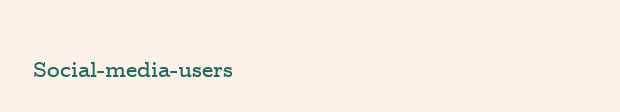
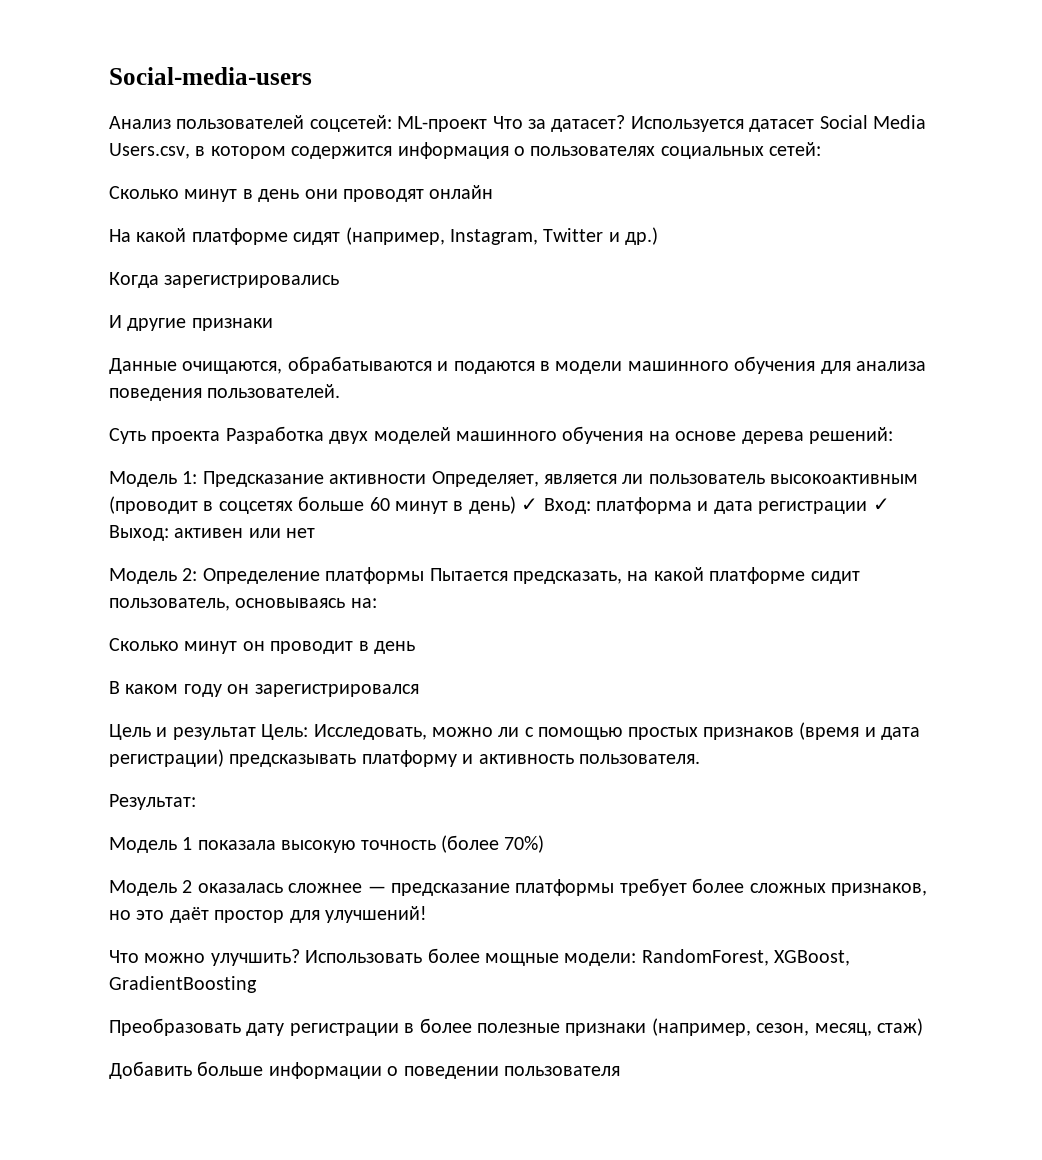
(233, 69) none -> [109,115,926,132] [109,142,822,159] [109,185,494,202] [109,227,659,245] [109,272,340,288] [109,315,273,331] [109,356,926,374] [109,384,341,401] [109,426,893,444] [109,471,919,487] [109,496,890,514] [109,525,316,541] [109,567,860,584] [109,598,377,611] [109,638,415,654] [109,681,419,697] [109,722,921,740] [109,749,700,767] [109,794,196,810] [109,835,545,853] [109,878,927,896] [109,906,427,923] [109,948,851,966] [109,976,257,993] [109,1018,923,1036] [109,1061,620,1079] // Анализ пользователей соцсетей: ML-проект Что за датасет? Используется датасет Social Media Users.csv, в котором содержится информация о пользователях социальных сетей: // Сколько минут в день они проводят онлайн // На какой платформе сидят (например, Instagram, Twitter и др.) // Когда зарегистрировались // И другие признаки // Данные очищаются, обрабатываются и подаются в модели машинного обучения для анализа поведения пользователей. // Суть проекта Разработка двух моделей машинного обучения на основе дерева решений: // Модель 1: Предсказание активности Определяет, является ли пользователь высокоактивным (проводит в соцсетях больше 60 минут в день) ✓ Вход: платформа и дата регистрации ✓ Выход: активен или нет // Модель 2: Определение платформы Пытается предсказать, на какой платформе сидит пользователь, основываясь на: // Сколько минут он проводит в день // В каком году он зарегистрировался // Цель и результат Цель: Исследовать, можно ли с помощью простых признаков (время и дата регистрации) предсказывать платформу и активность пользователя. // Результат: // Модель 1 показала высокую точность (более 70%) // Модель 2 оказалась сложнее — предсказание платформы требует более сложных признаков, но это даёт простор для улучшений! // Что можно улучшить? Использовать более мощные модели: RandomForest, XGBoost, GradientBoosting // Преобразовать дату регистрации в более полезные признаки (например, сезон, месяц, стаж) // Добавить больше информации о поведении пользователя

